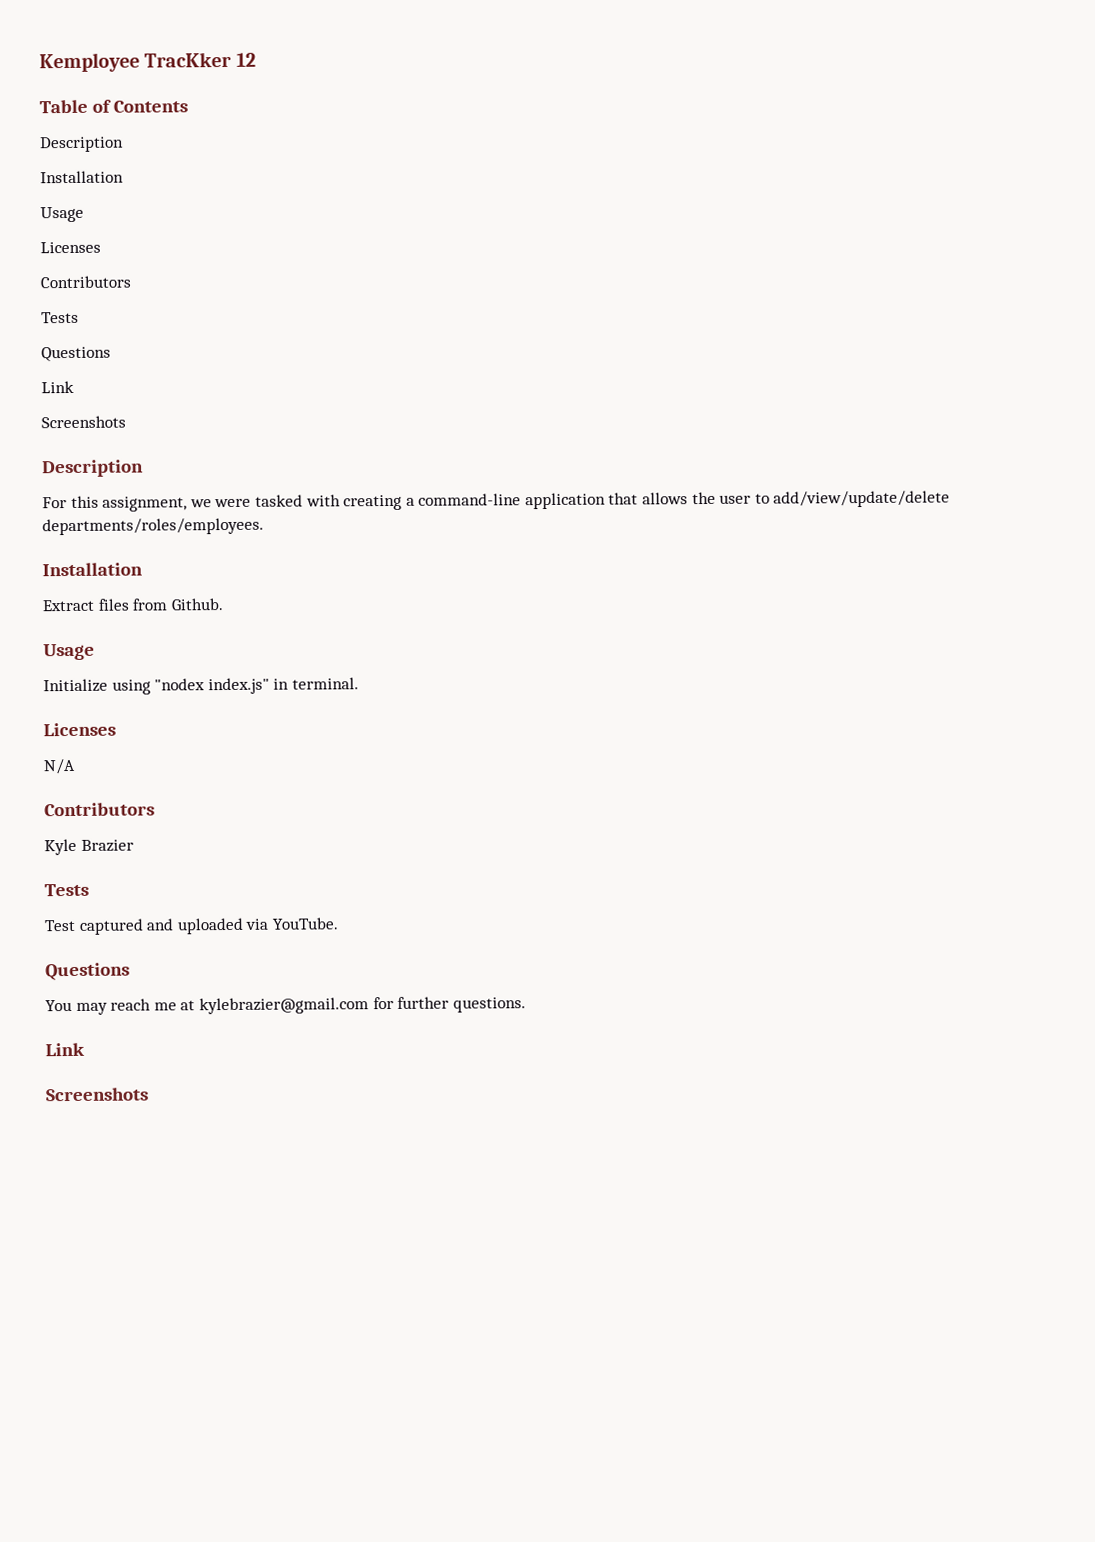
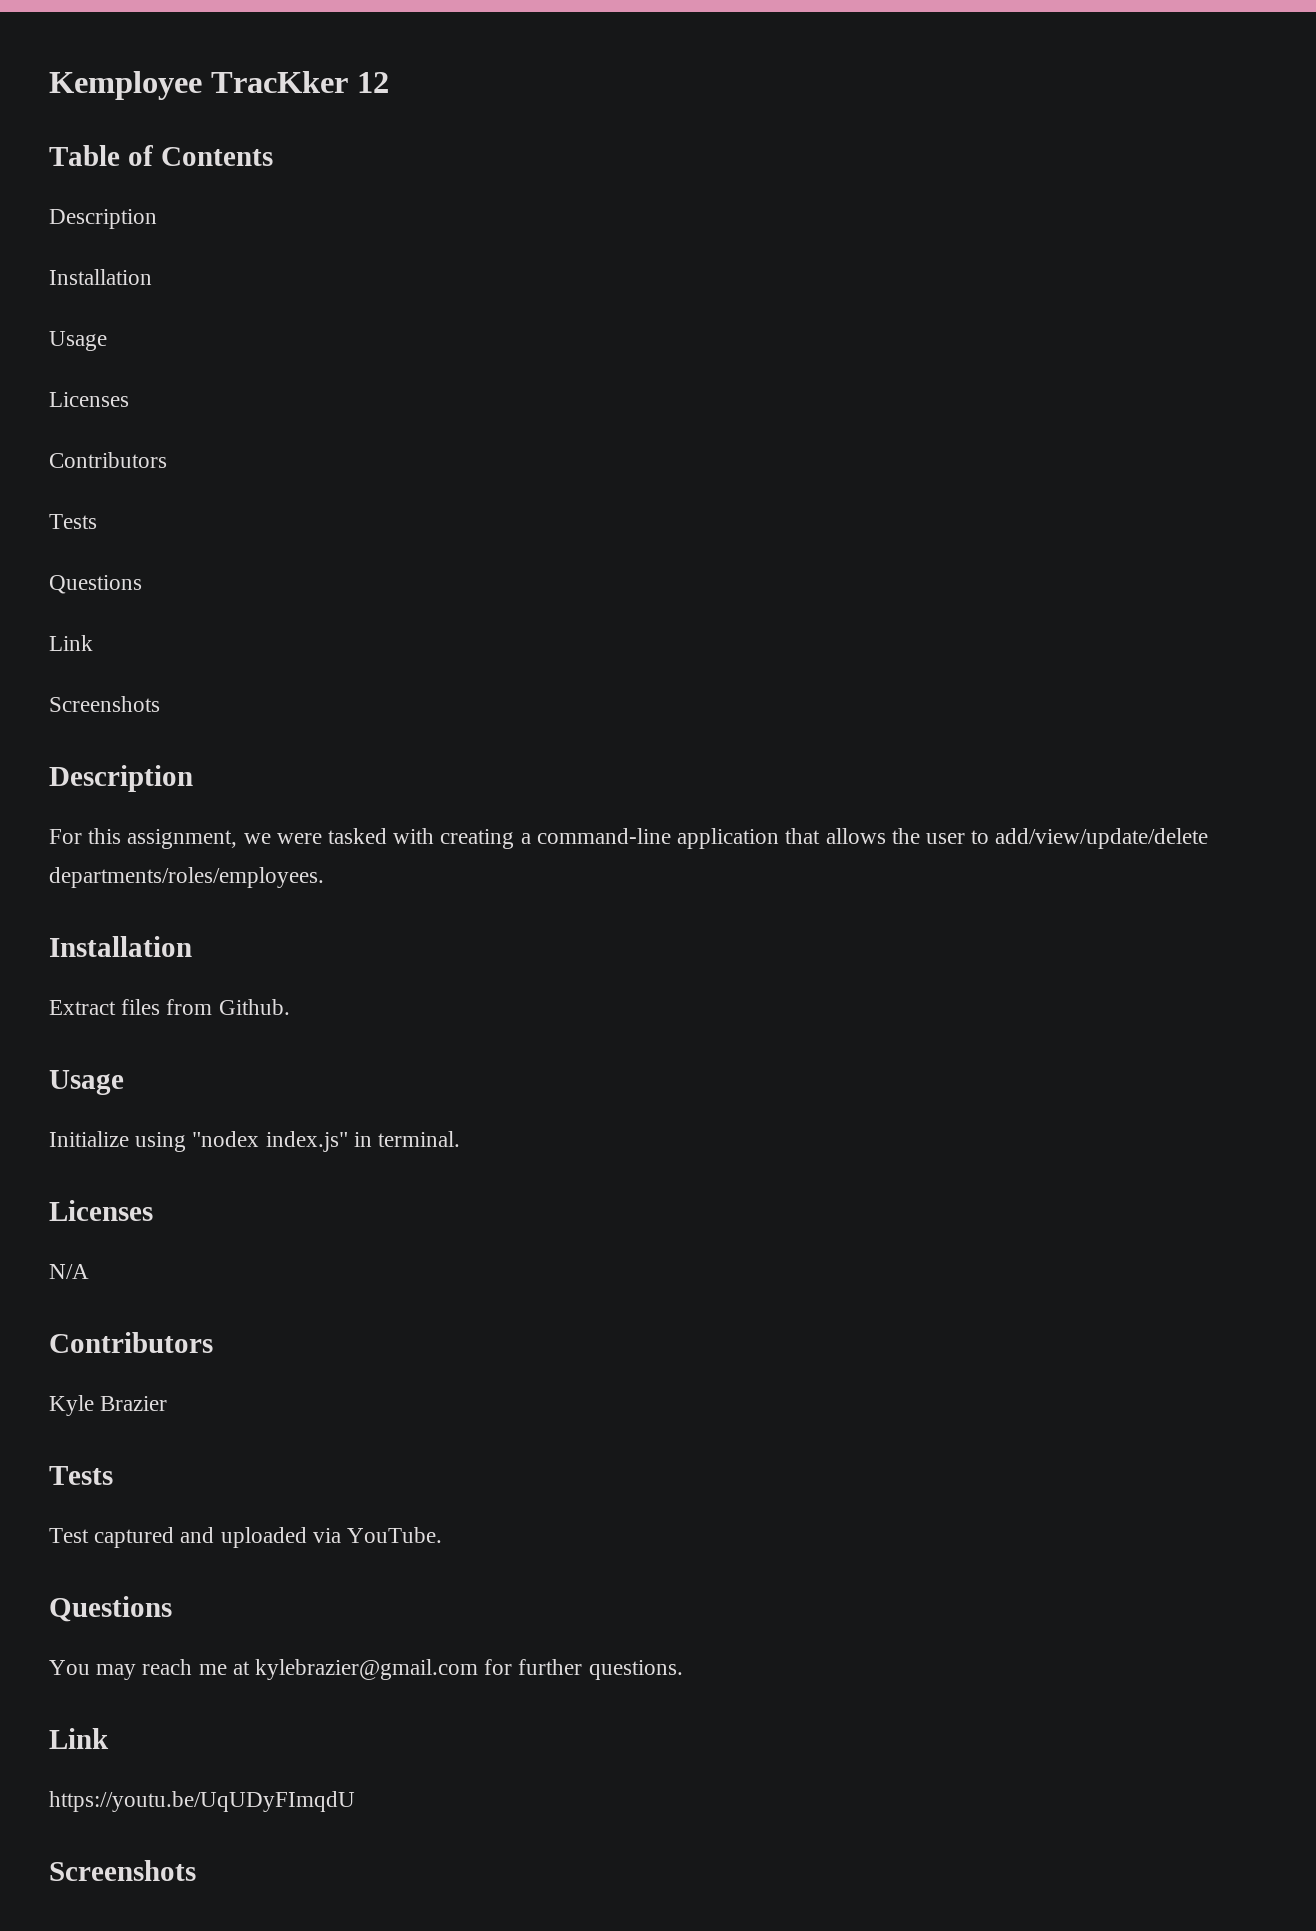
(85, 1049) none -> [49,1791,355,1812] // https://youtu.be/UqUDyFImqdU

